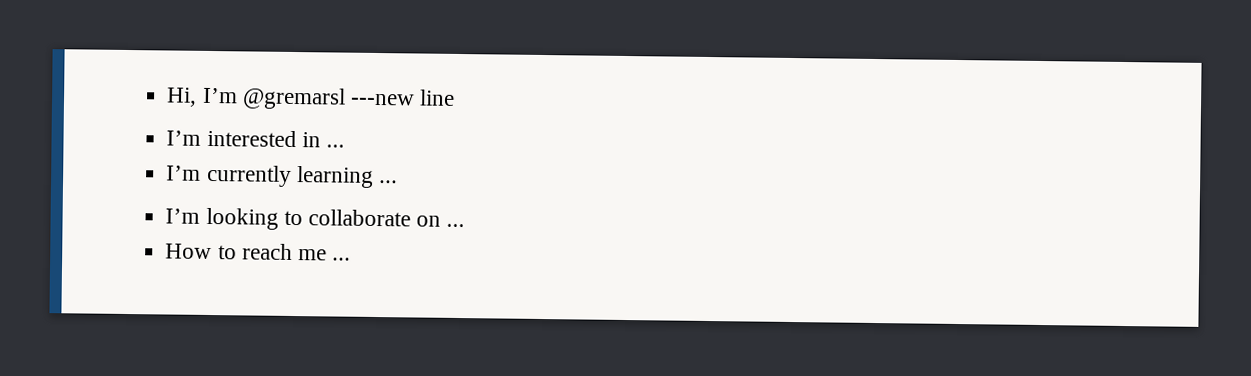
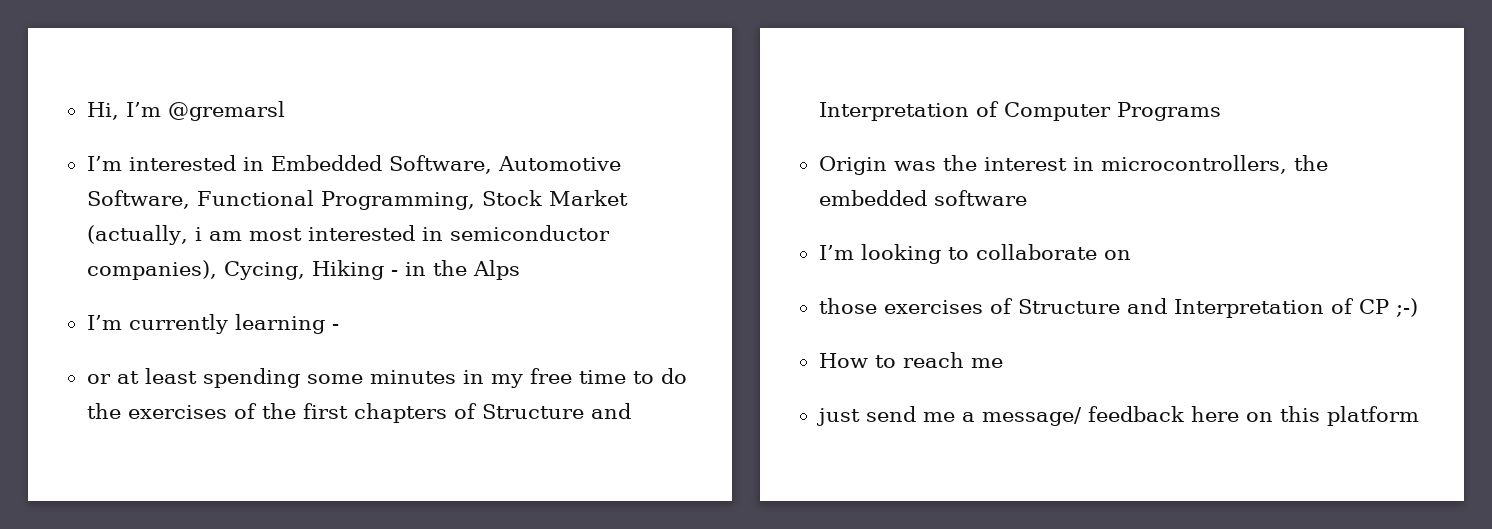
[349,89,456,106] ---new line -> (285, 111) none
[325,144,345,148] [166,164,398,188] ... // I’m currently learning ... -> [270,155,621,174] [86,190,628,210] [86,225,610,245] [86,260,520,280] [86,314,339,334] [86,368,687,388] [86,403,631,423] [818,101,1221,121] [818,155,1328,175] [818,190,1027,206] Embedded Software, Automotive Software, Functional Programming, Stock Market (actually, i am most interested in semiconductor companies), Cycing, Hiking - in the Alps // I’m currently learning - // or at least spending some minutes in my free time to do the exercises of the first chapters of Structure and Interpretation of Computer Programs // Origin was the interest in microcontrollers, the embedded software
[446,223,466,228] [165,243,352,261] ... // How to reach me ... -> [818,298,1418,318] [818,352,1003,368] [815,406,1419,426] // those exercises of Structure and Interpretation of CP ;-) // How to reach me // just send me a message/ feedback here on this platform

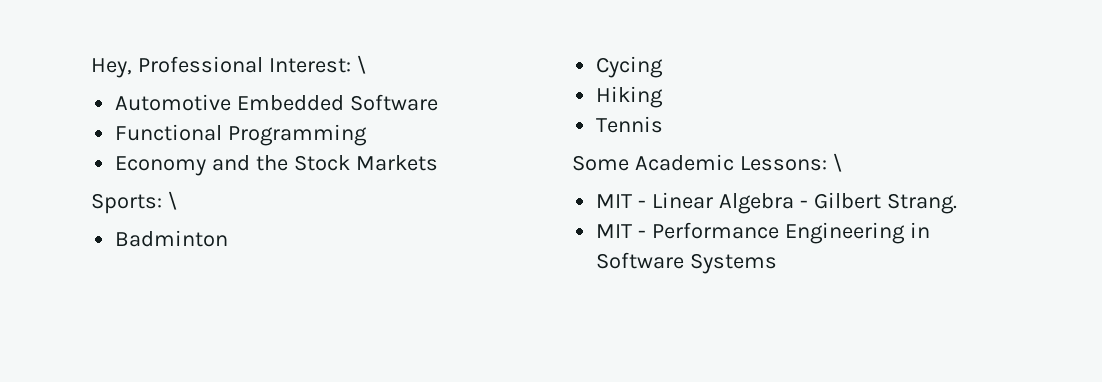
[86,101,285,121] [86,155,621,174] [86,190,628,210] [86,225,610,245] [86,260,520,280] [86,314,339,334] [86,368,687,388] [86,403,631,423] [818,101,1221,121] [818,155,1328,175] [818,190,1027,206] [818,244,1131,264] [818,298,1418,318] [818,352,1003,368] [815,406,1419,426] Hi, I’m @gremarsl // I’m interested in Embedded Software, Automotive Software, Functional Programming, Stock Market (actually, i am most interested in semiconductor companies), Cycing, Hiking - in the Alps // I’m currently learning - // or at least spending some minutes in my free time to do the exercises of the first chapters of Structure and Interpretation of Computer Programs // Origin was the interest in microcontrollers, the embedded software // I’m looking to collaborate on // those exercises of Structure and Interpretation of CP ;-) // How to reach me // just send me a message/ feedback here on this platform -> [91,55,367,78] [115,94,439,111] [115,124,368,146] [115,155,438,176] [91,191,178,214] [115,230,229,247] [596,56,664,78] [596,86,664,108] [596,116,664,133] [572,153,843,172] [596,192,957,214] [596,222,930,244] [596,252,778,274] Hey, Professional Interest: \ // Automotive Embedded Software // Functional Programming // Economy and the Stock Markets // Sports: \ // Badminton // Cycing // Hiking // Tennis // Some Academic Lessons: \ // MIT - Linear Algebra - Gilbert Strang. // MIT - Performance Engineering in Software Systems

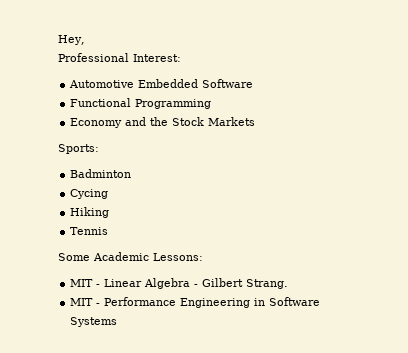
(132, 68) none -> (85, 40) //
[356,55,367,74] \ -> (181, 58) none
[167,191,178,210] \ -> (99, 149) none
[832,153,843,172] \ -> (203, 257) none

